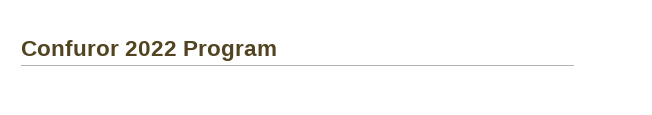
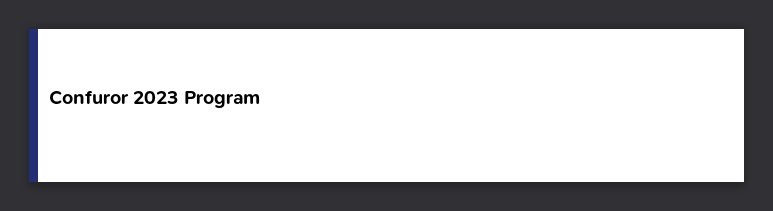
[125,41,178,56] 2022 -> [133,91,179,104] 2023

